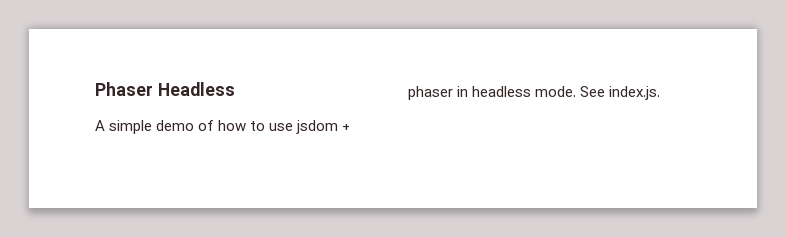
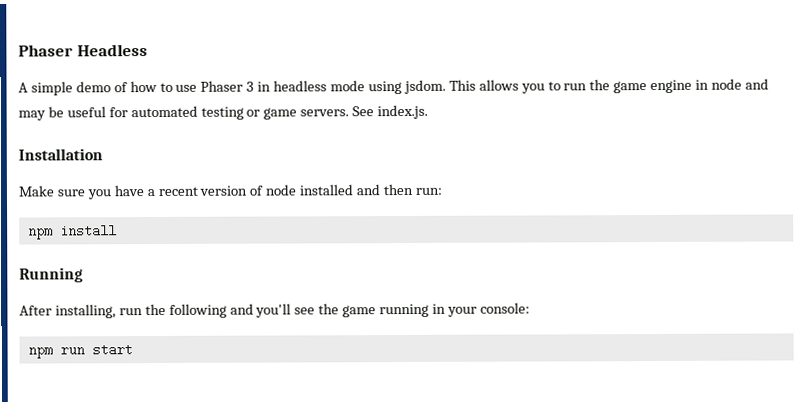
[296,120,351,134] [408,86,661,100] jsdom + phaser in headless mode. See index.js. -> [200,78,769,95] [18,104,429,121] [18,148,103,161] [18,183,442,200] [27,224,117,240] [19,267,83,283] [19,302,530,319] [27,343,133,359] Phaser 3 in headless mode using jsdom. This allows you to run the game engine in node and may be useful for automated testing or game servers. See index.js. // Installation // Make sure you have a recent version of node installed and then run: // npm install // Running // After installing, run the following and you'll see the game running in your console: // npm run start

